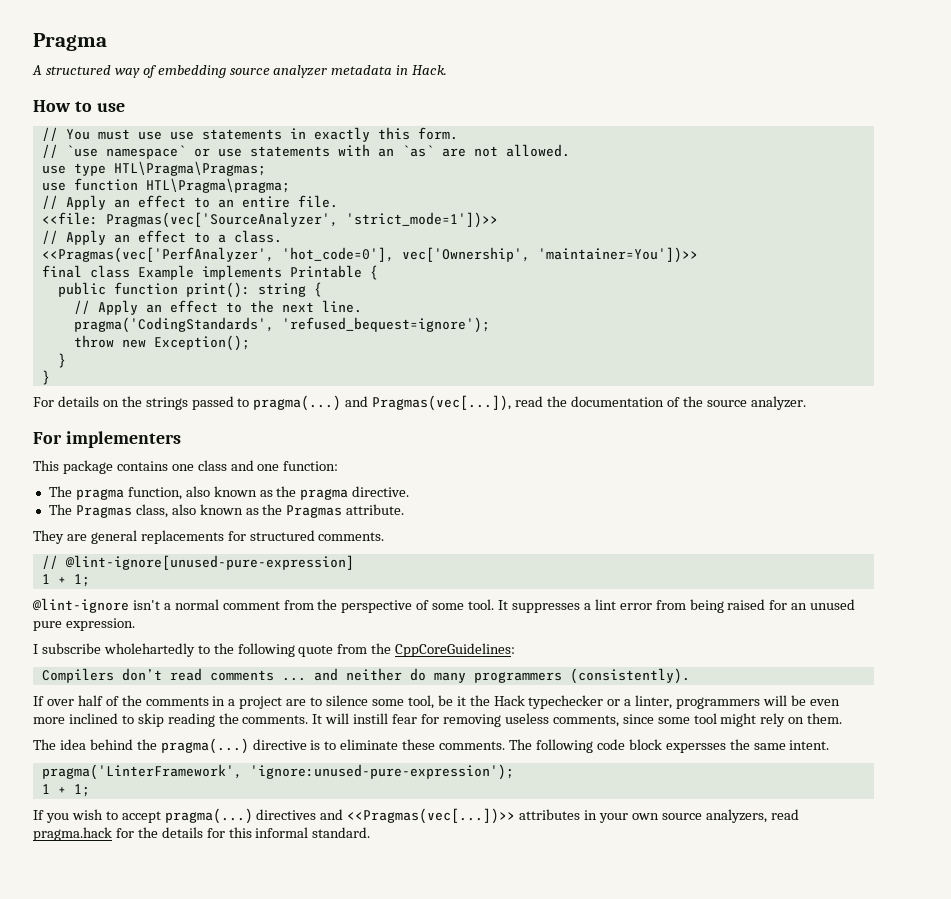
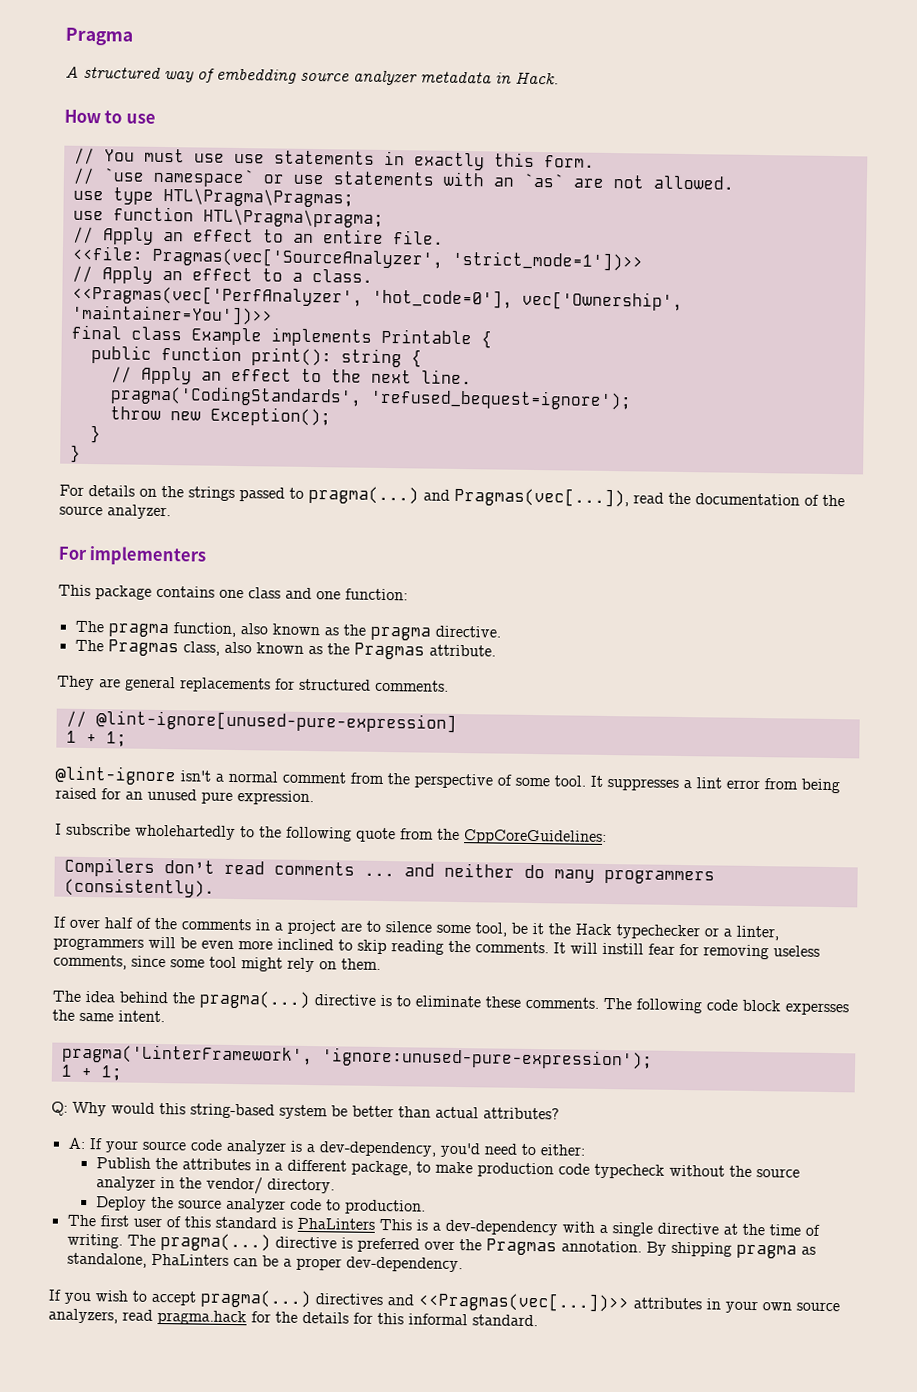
(90, 790) none -> [51,1101,560,1120] [67,1137,585,1158] [95,1157,800,1179] [95,1176,335,1195] [95,1196,426,1215] [66,1214,820,1237] [66,1233,816,1259] [66,1252,463,1273] // Q: Why would this string-based system be better than actual attributes? // A: If your source code analyzer is a dev-dependency, you'd need to either: // Publish the attributes in a different package, to make production code typecheck without the source analyzer in the vendor/ directory. // Deploy the source analyzer code to production. // The first user of this standard is PhaLinters This is a dev-dependency with a single directive at the time of writing. The pragma(...) directive is preferred over the Pragmas annotation. By shipping pragma as standalone, PhaLinters can be a proper dev-dependency.

